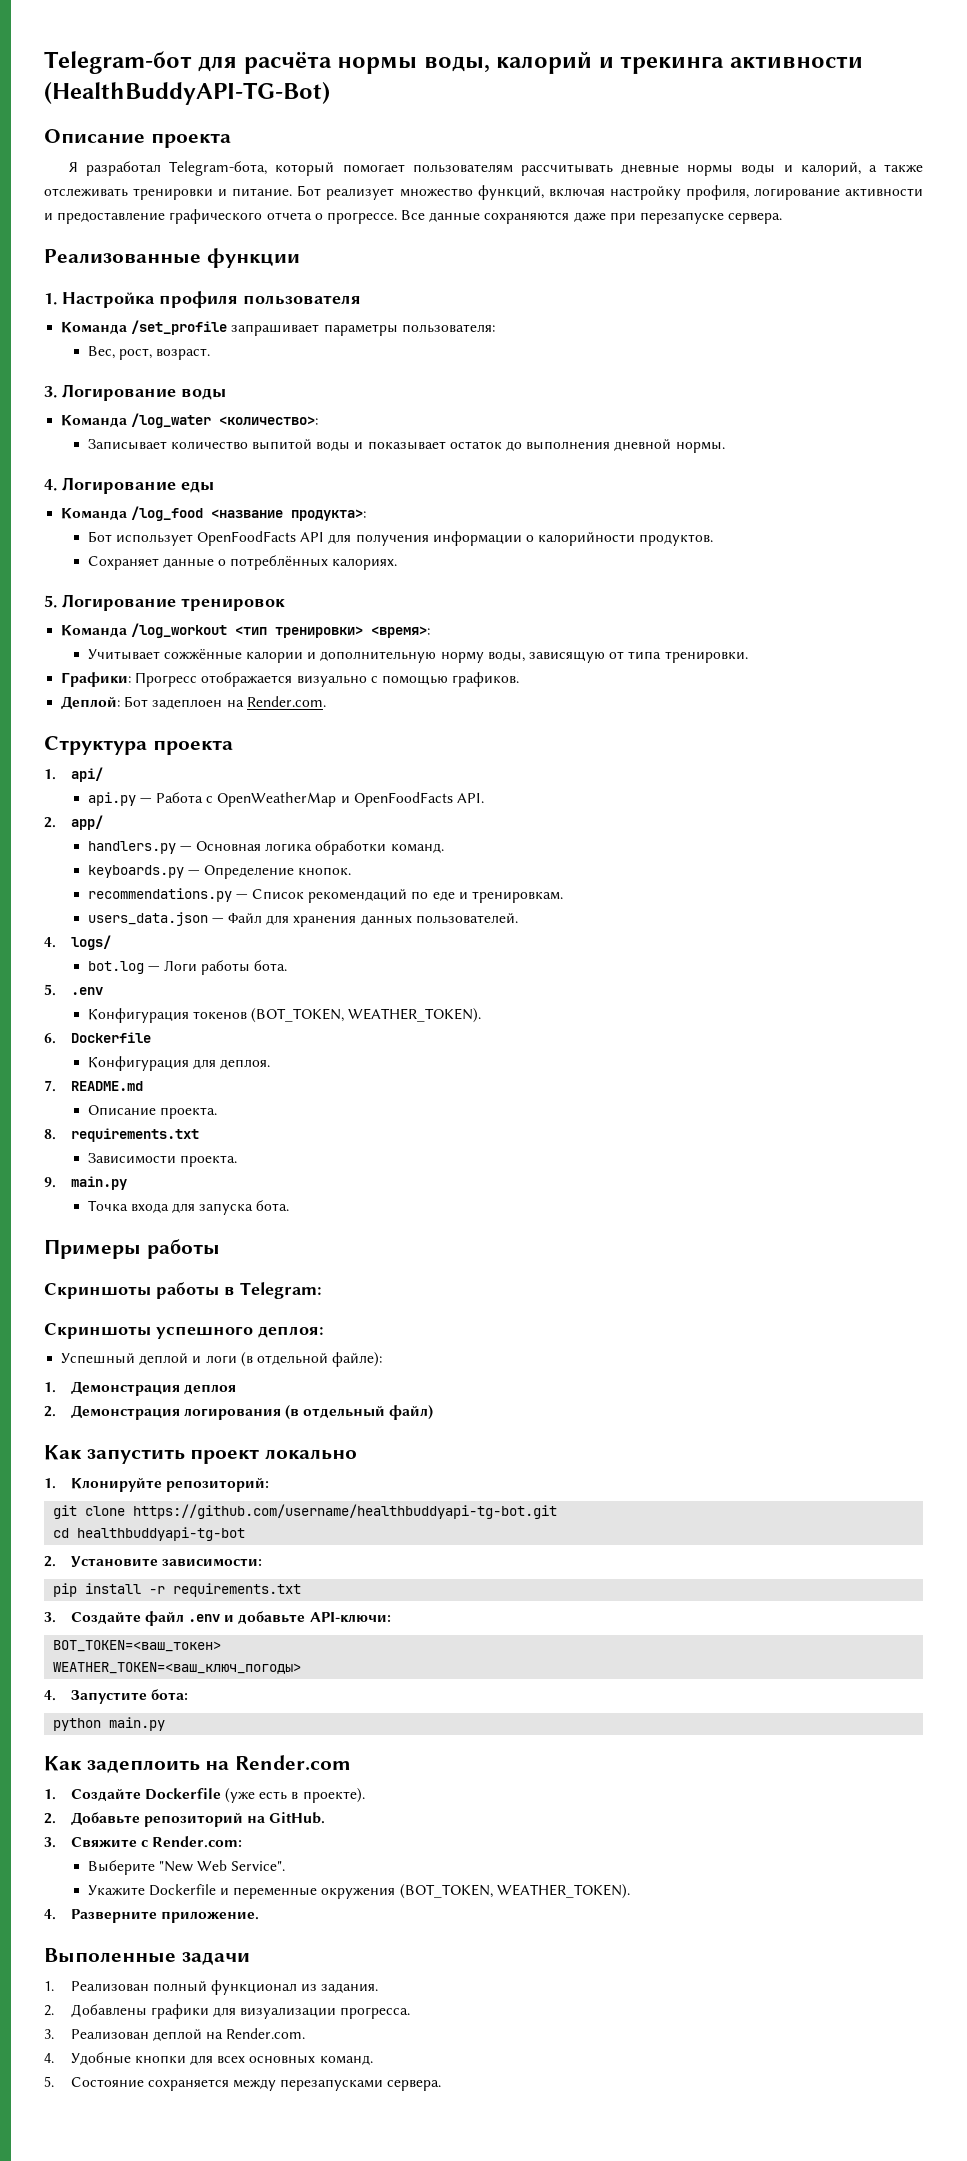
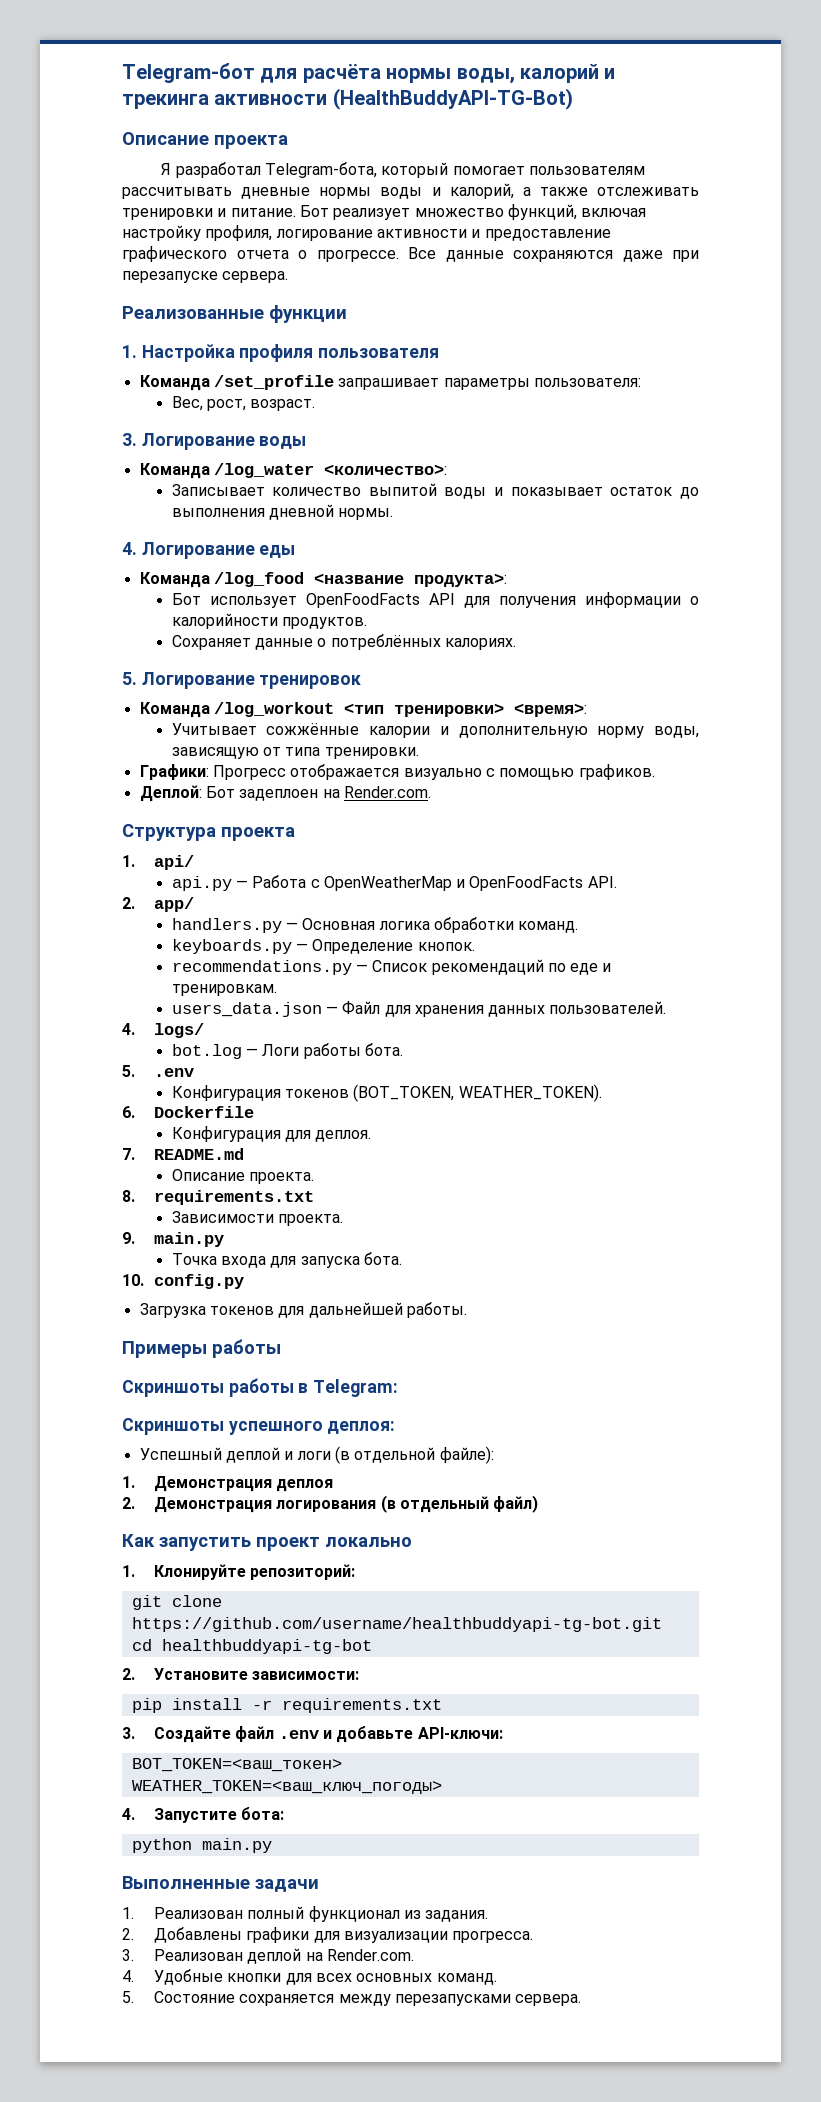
(290, 1205) none -> [122,1274,244,1289] [139,1302,467,1318] // 10. config.py // Загрузка токенов для дальнейшей работы.
[44,1755,352,1773] [44,1788,365,1803] [44,1812,326,1827] [44,1836,243,1848] [87,1860,286,1875] [87,1884,630,1899] [44,1909,259,1923] [44,1948,176,1963] Как задеплоить на Render.com // 1. Создайте Dockerfile (уже есть в проекте). // 2. Добавьте репозиторий на GitHub. // 3. Свяжите с Render.com: // Выберите "New Web Service". // Укажите Dockerfile и переменные окружения (BOT_TOKEN, WEATHER_TOKEN). // 4. Разверните приложение. // Выполенные -> [122,1876,250,1889] Выполненные

